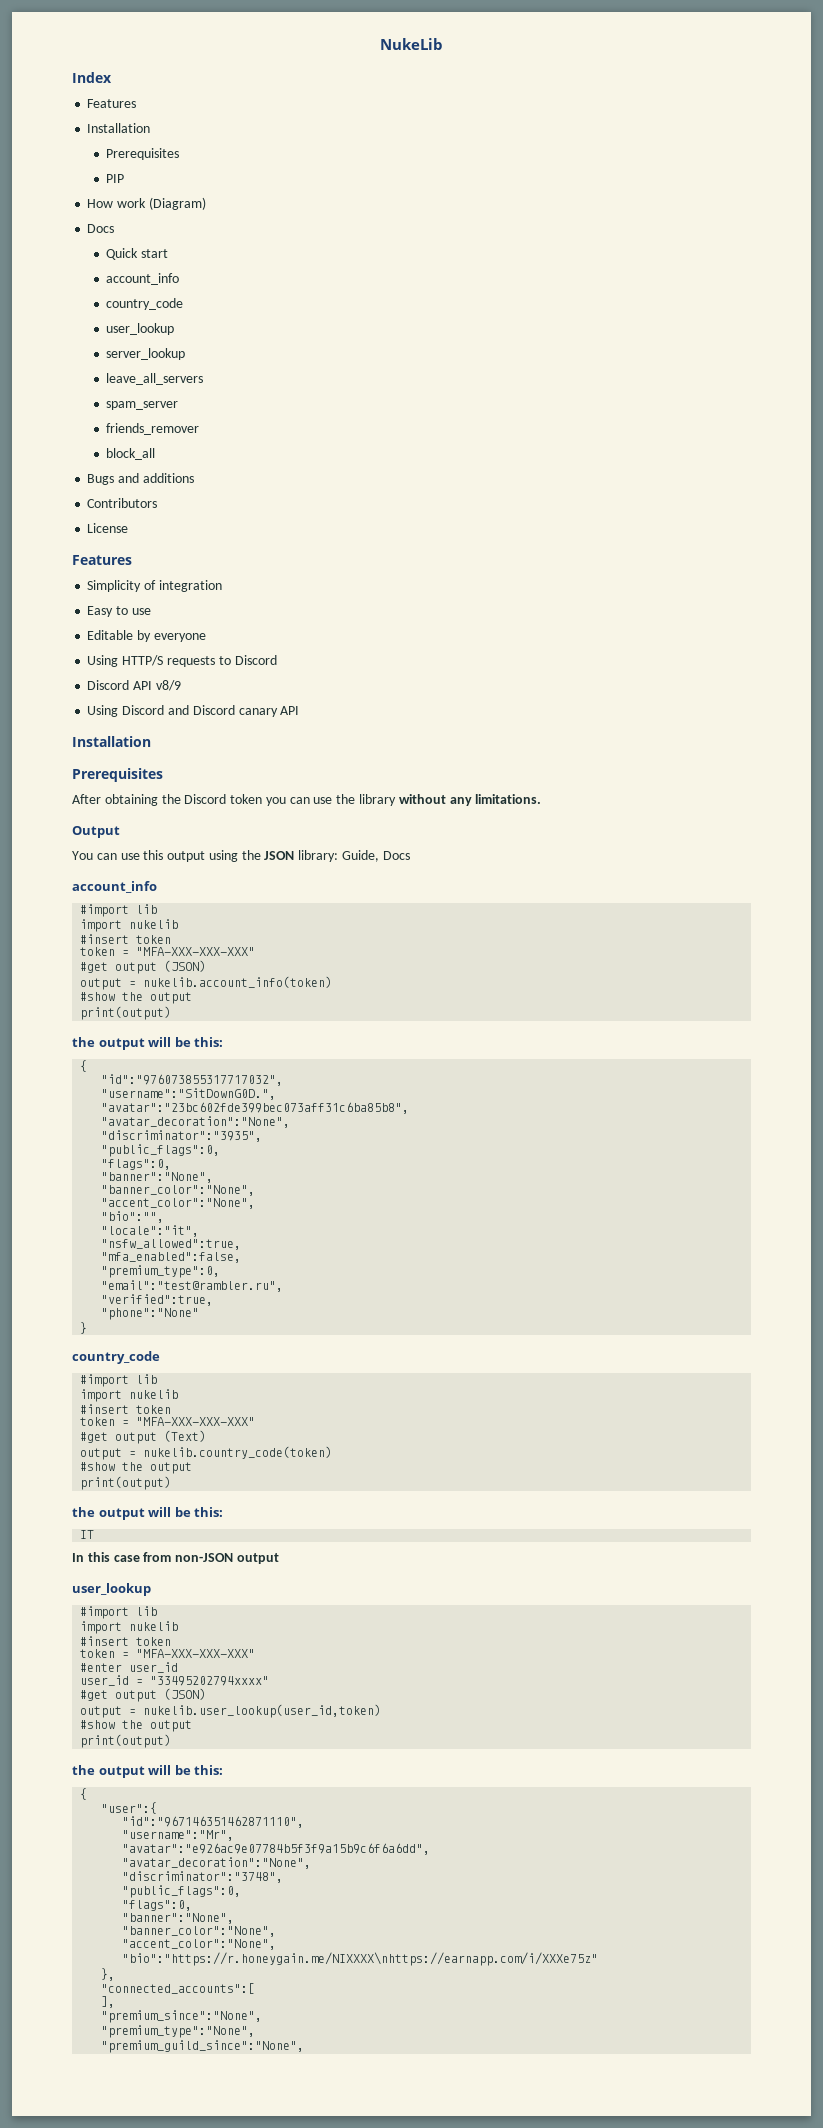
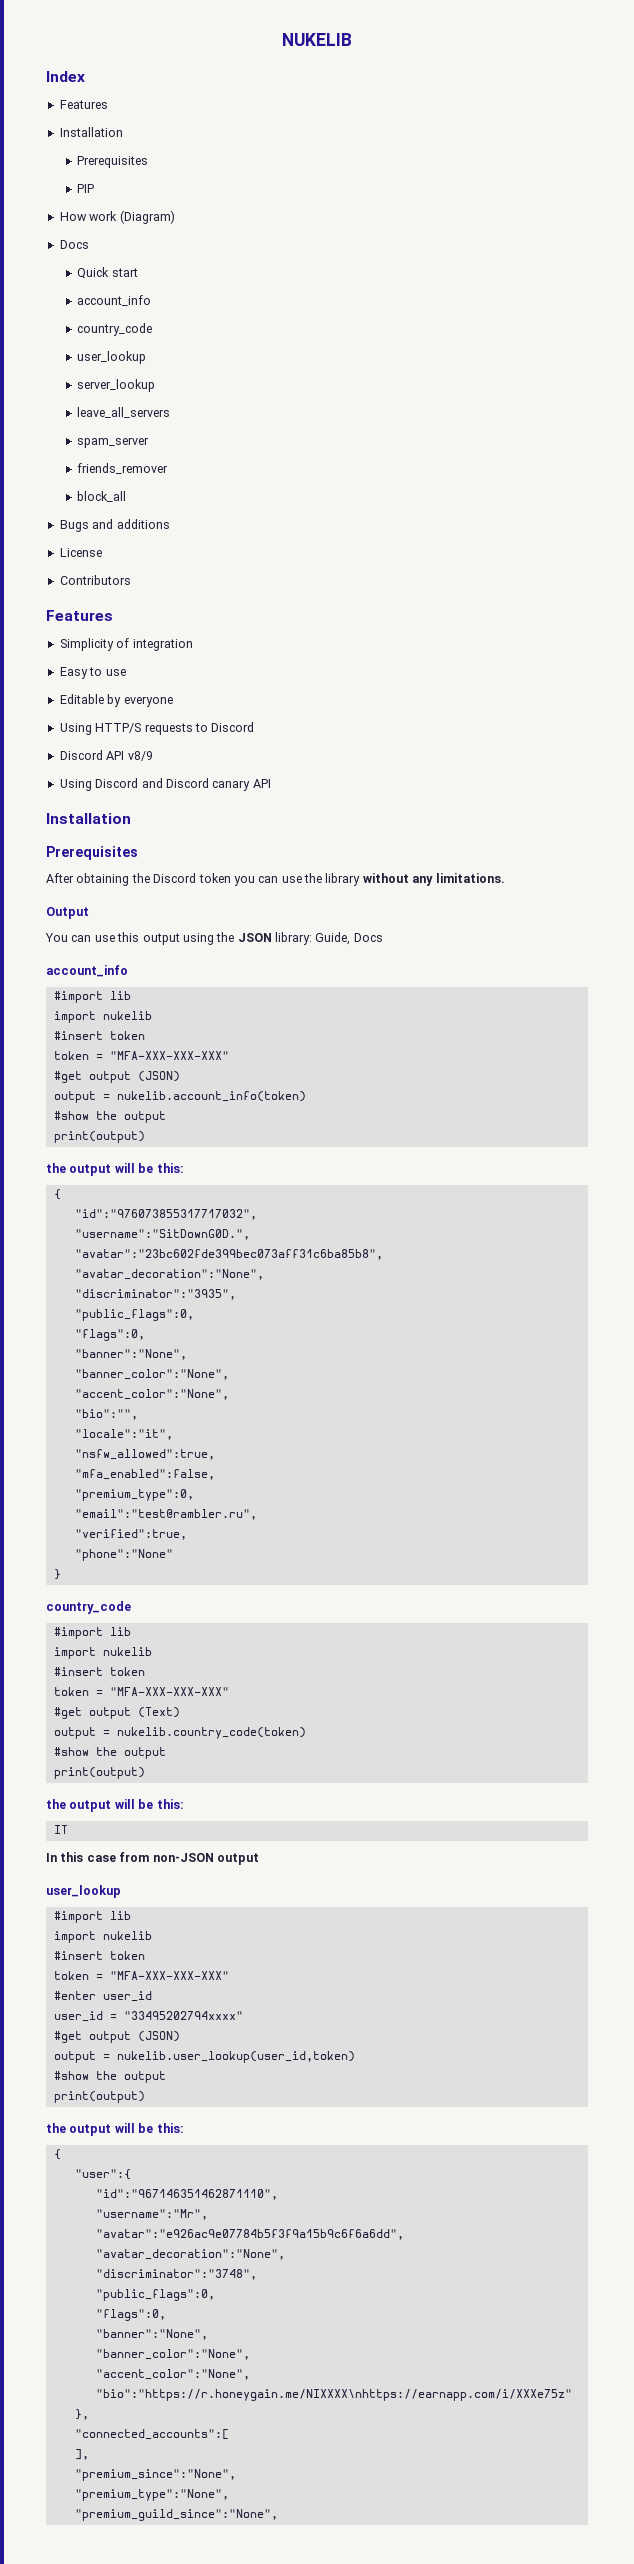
[380,38,443,50] NukeLib -> [282,33,352,46] NUKELIB
(194, 478) none -> [59,548,102,557] // License
[87,523,129,533] // License -> (131, 580) none

